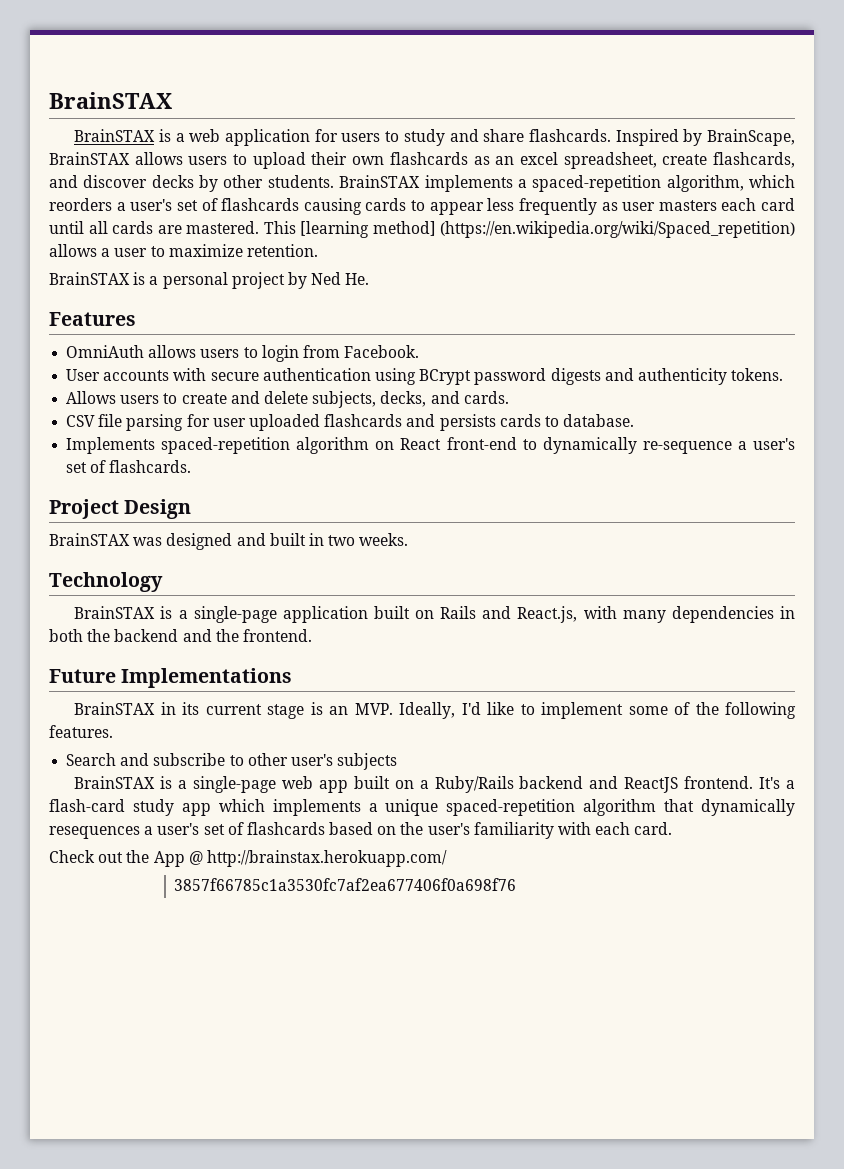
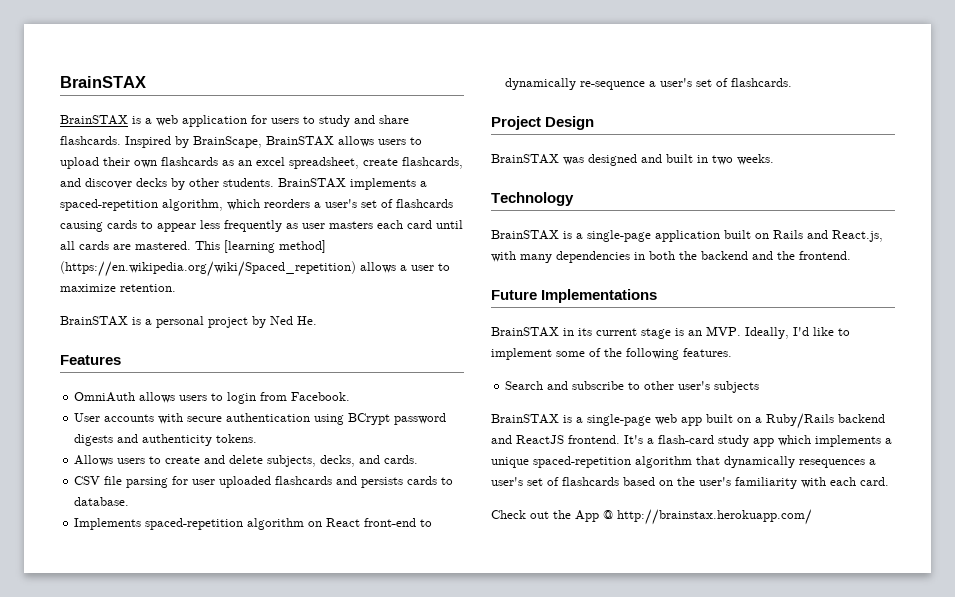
[174,878,517,891] // 3857f66785c1a3530fc7af2ea677406f0a698f76 -> (812, 517) none

